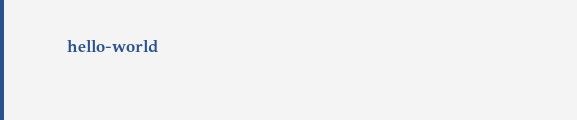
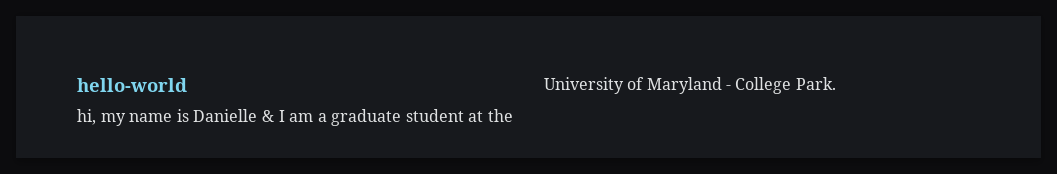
(159, 46) none -> [77,109,513,126] [544,77,836,94] // hi, my name is Danielle & I am a graduate student at the University of Maryland - College Park.

